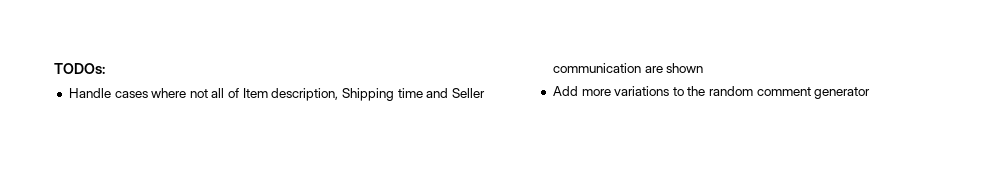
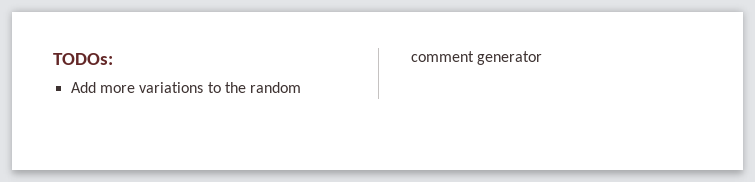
[68,88,485,101] [552,63,704,73] // Handle cases where not all of Item description, Shipping time and Seller communication are shown -> (113, 59) none

